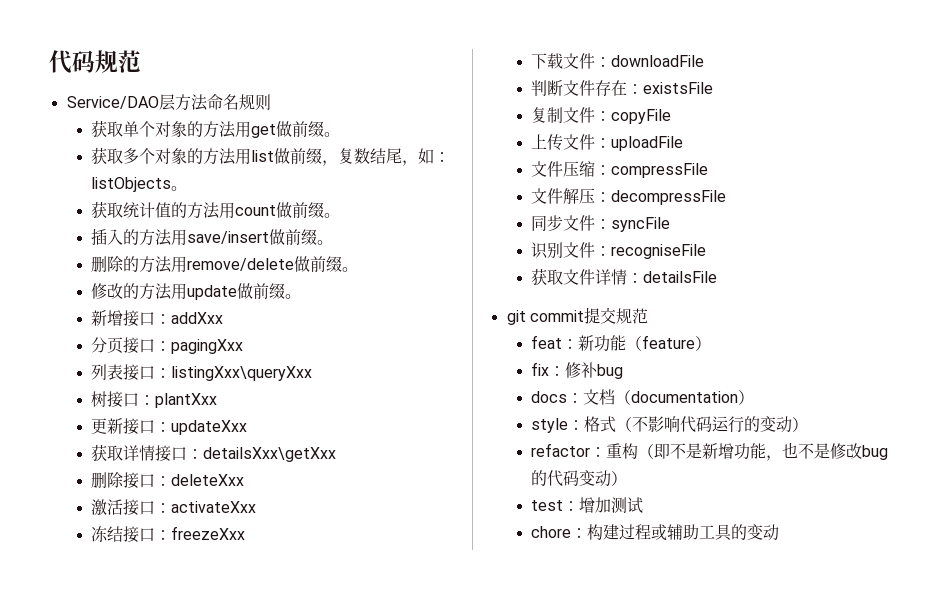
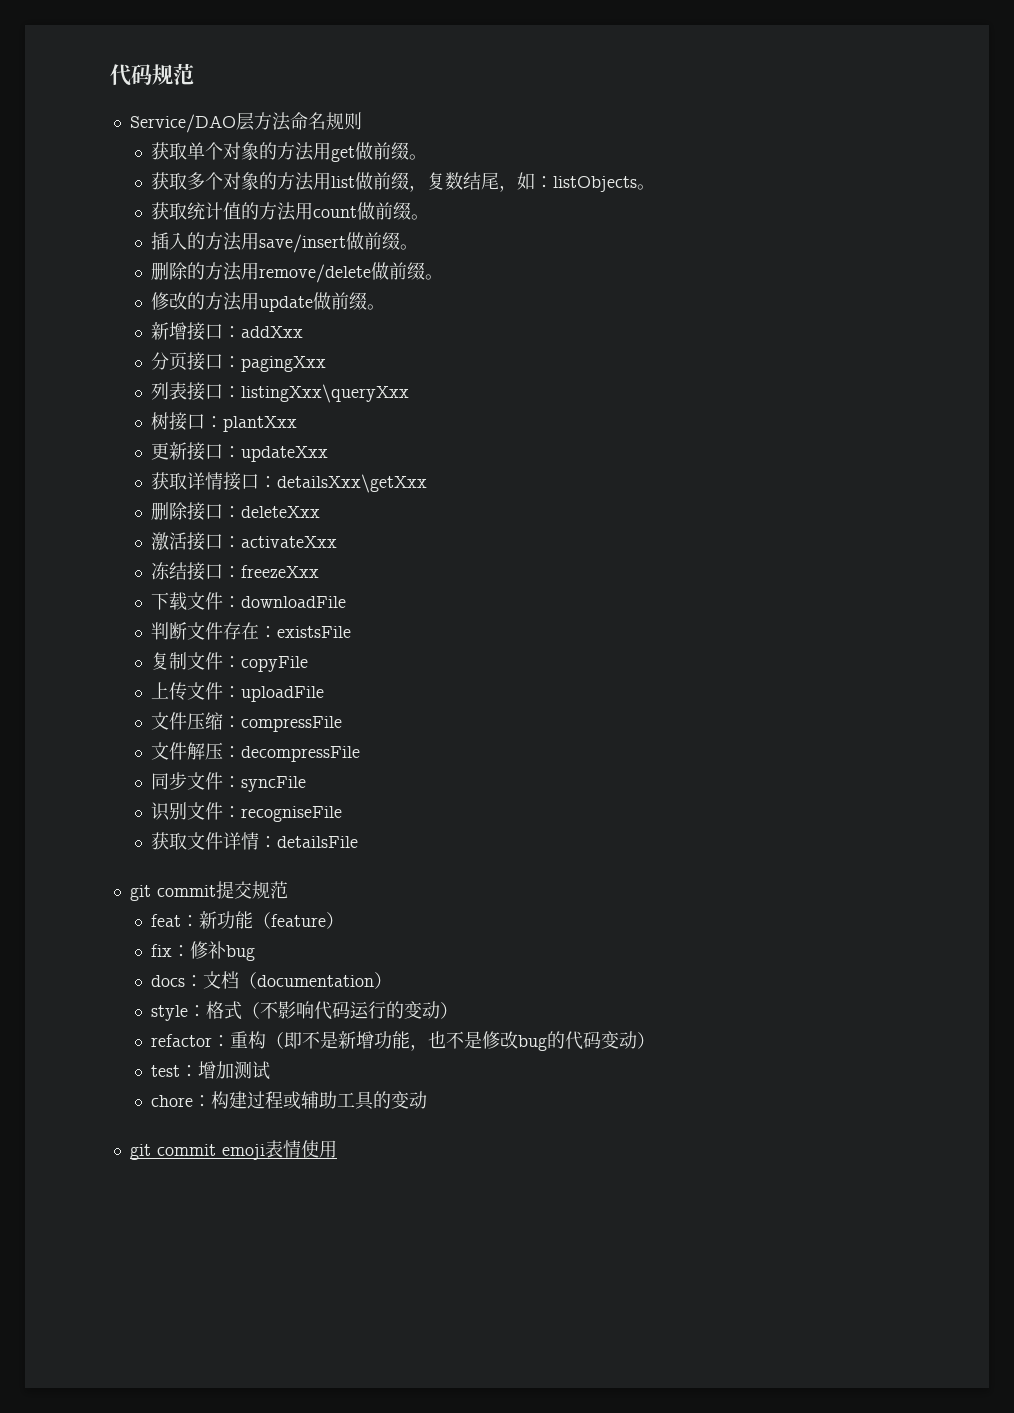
(780, 532) none -> [129,1140,337,1160] // git commit emoji表情使用

